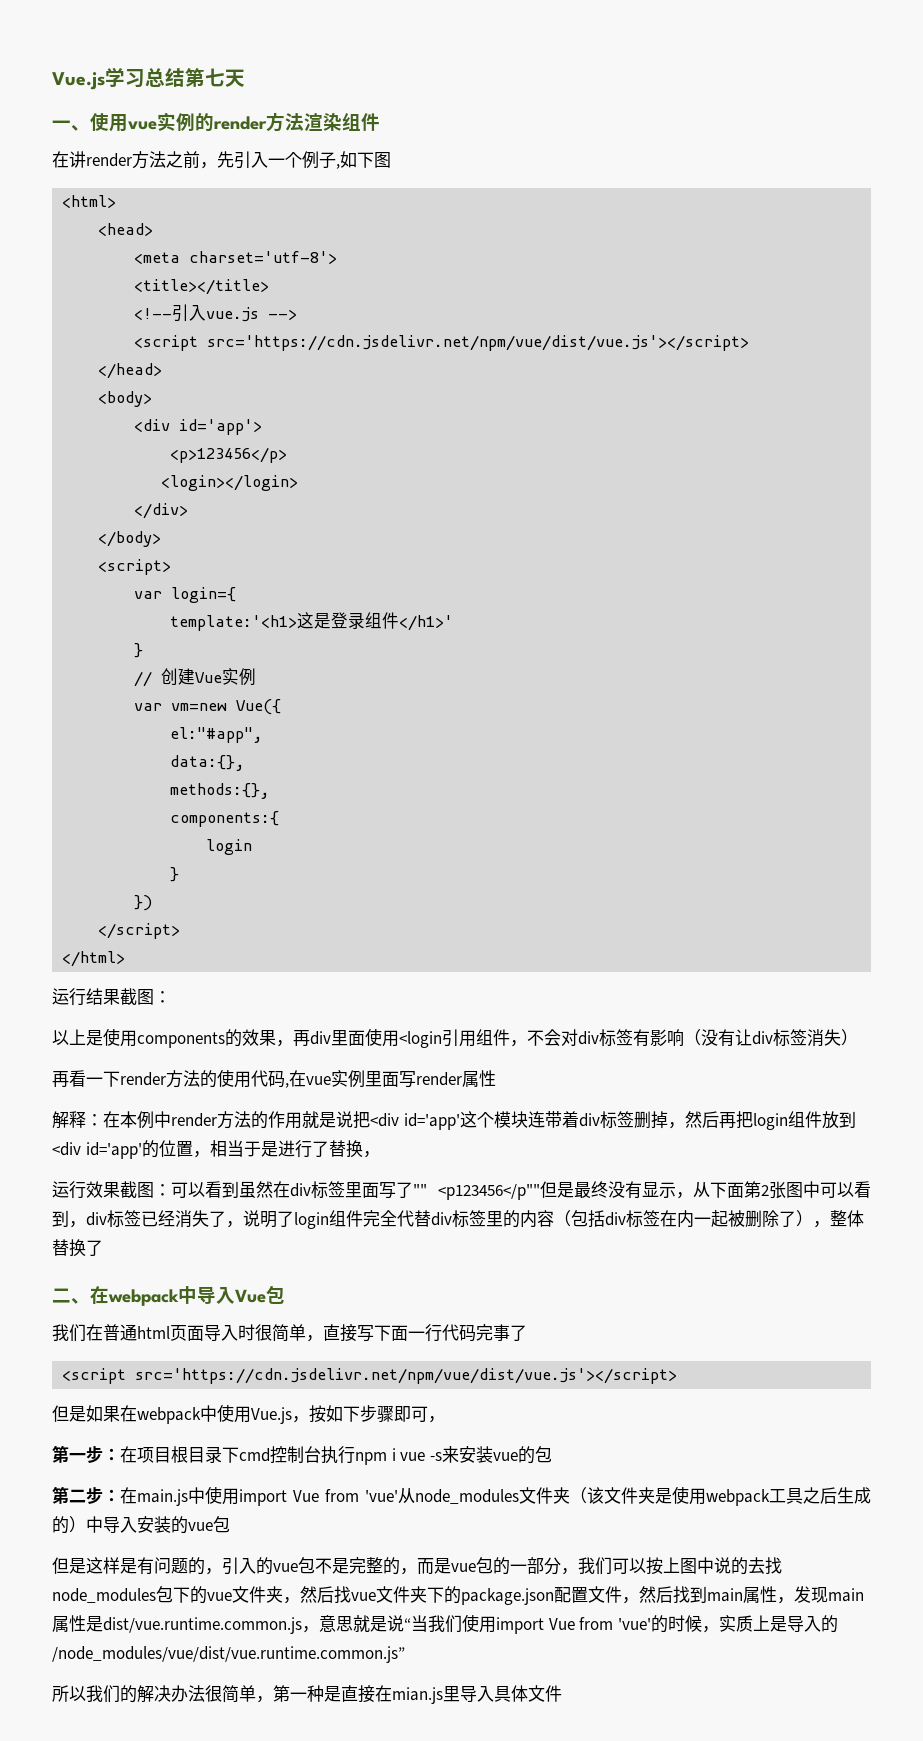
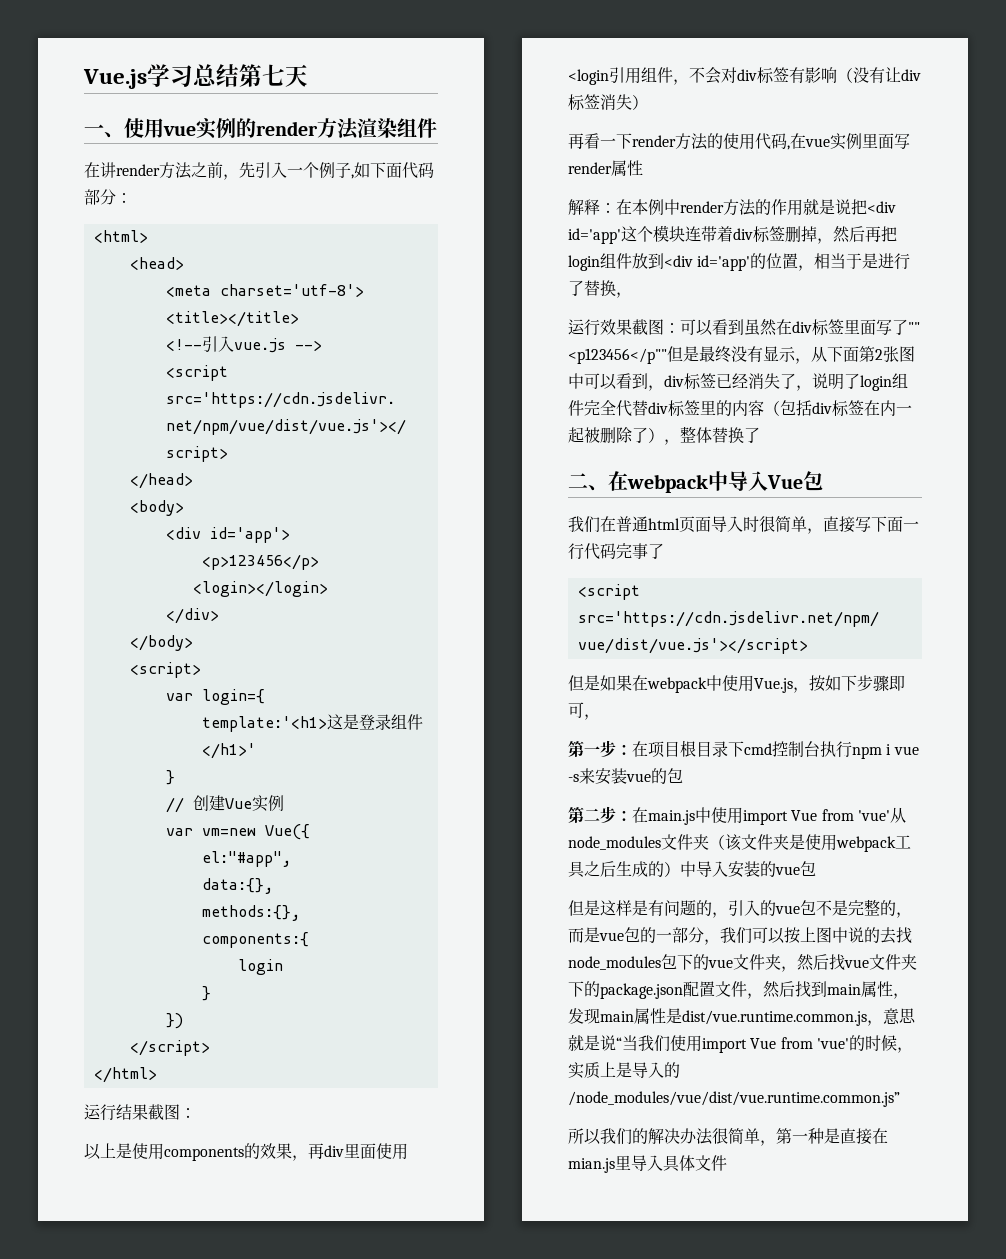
[374,152,391,168] 图 -> [386,162,434,179] [84,189,132,205] 面代码部分：

